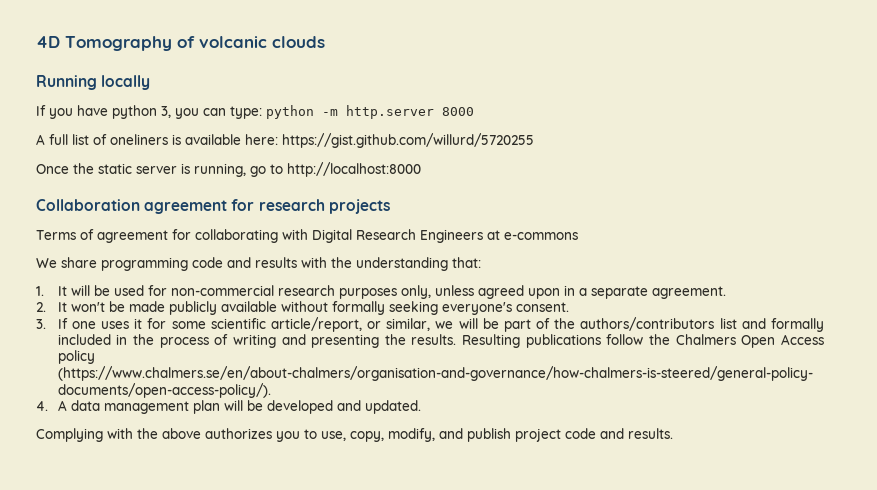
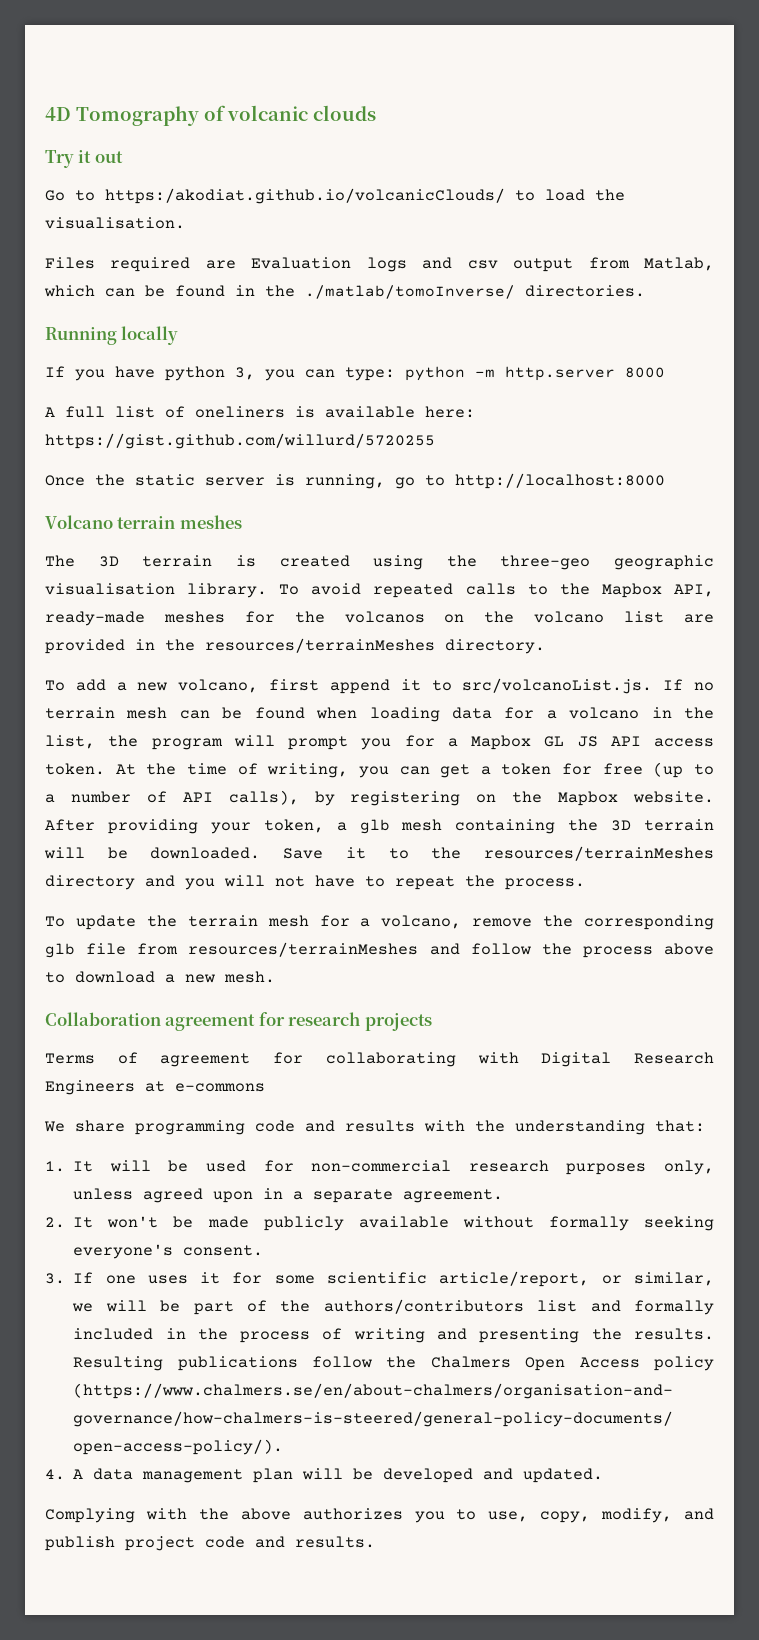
(325, 42) none -> [45,150,123,168] [45,188,625,204] [45,217,185,229] [45,257,715,272] [44,285,645,299] // Try it out // Go to https:/akodiat.github.io/volcanicClouds/ to load the visualisation. // Files required are Evaluation logs and csv output from Matlab, which can be found in the ./matlab/tomoInverse/ directories.
(421, 169) none -> [45,515,242,529] [45,555,714,570] [45,583,714,598] [45,611,715,626] [45,638,545,654] [45,678,715,694] [45,707,714,722] [45,735,714,750] [45,762,714,778] [45,790,714,806] [45,819,714,834] [44,846,714,861] [45,875,585,890] [45,915,714,930] [45,942,714,958] [45,971,275,983] // Volcano terrain meshes // The 3D terrain is created using the three-geo geographic visualisation library. To avoid repeated calls to the Mapbox API, ready-made meshes for the volcanos on the volcano list are provided in the resources/terrainMeshes directory. // To add a new volcano, first append it to src/volcanoList.js. If no terrain mesh can be found when loading data for a volcano in the list, the program will prompt you for a Mapbox GL JS API access token. At the time of writing, you can get a token for free (up to a number of API calls), by registering on the Mapbox website. After providing your token, a glb mesh containing the 3D terrain will be downloaded. Save it to the resources/terrainMeshes directory and you will not have to repeat the process. // To update the terrain mesh for a volcano, remove the corresponding glb file from resources/terrainMeshes and follow the process above to download a new mesh.

